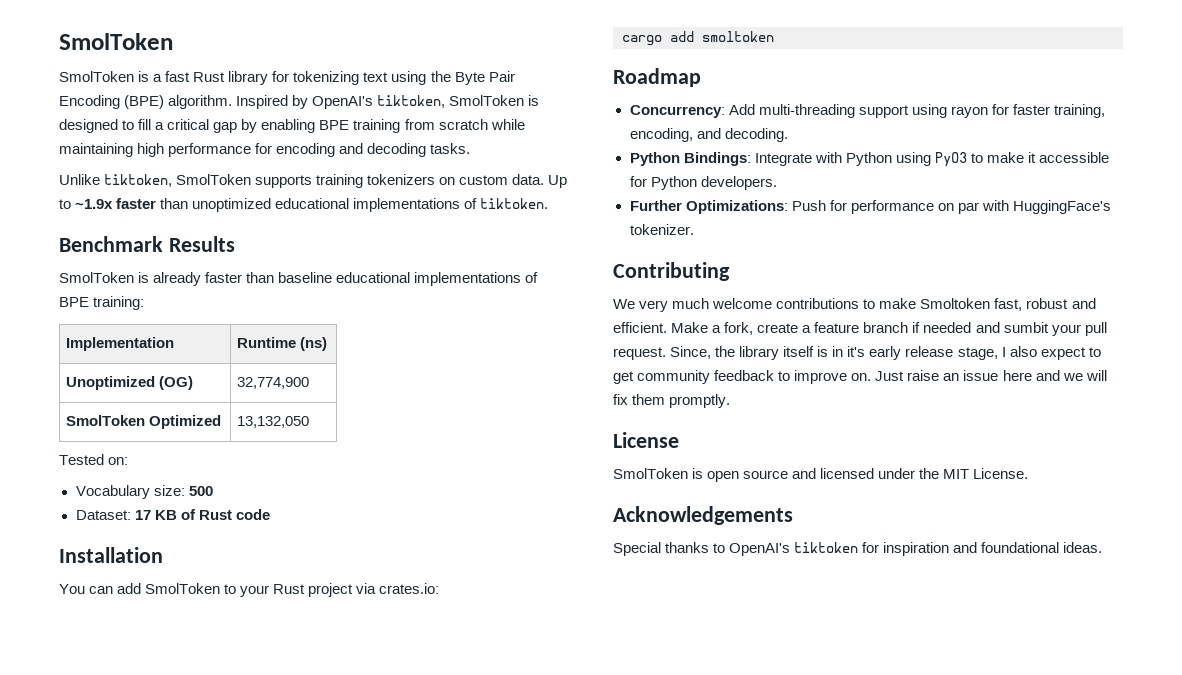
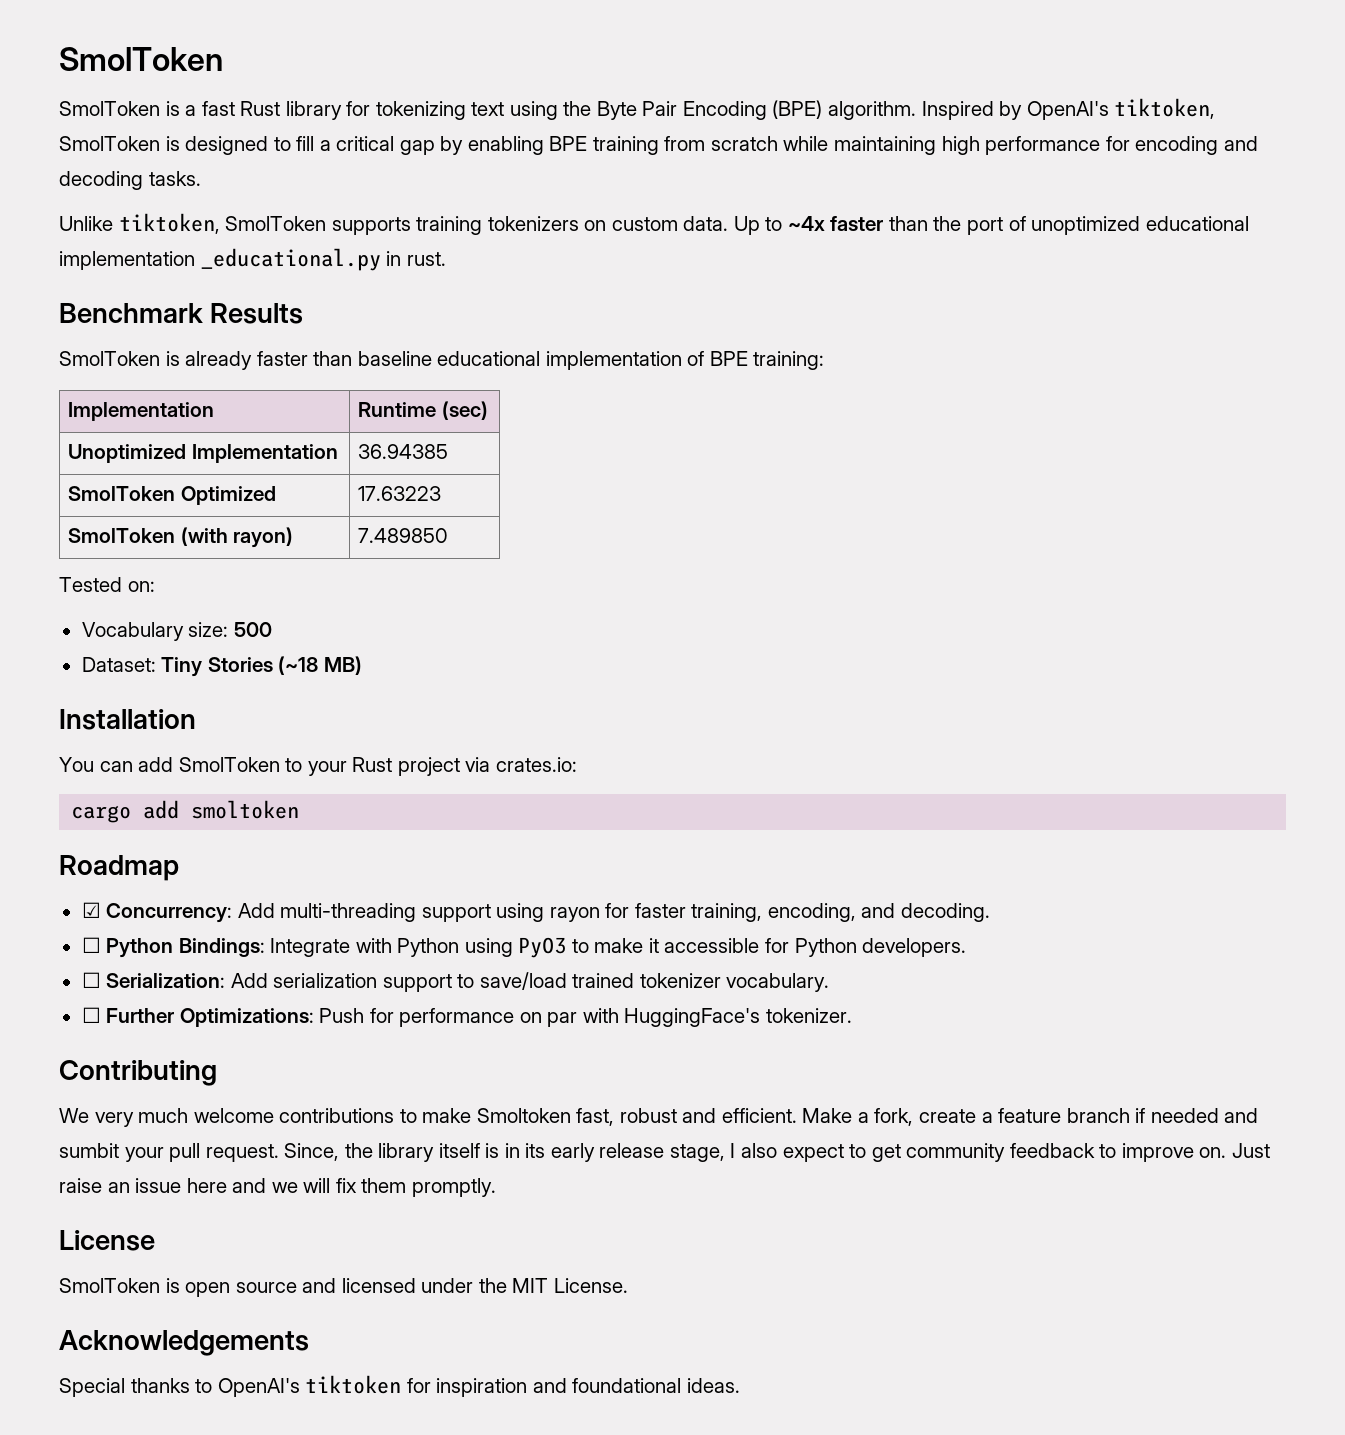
[75,198,549,212] ~1.9x faster than unoptimized educational implementations of tiktoken. -> [787,216,1249,235] [59,248,446,271] ~4x faster than the port of unoptimized educational implementation _educational.py in rust.
[414,272,522,286] implementations -> [545,351,682,370] implementation
[299,337,327,351] (ns) -> [441,401,488,420] (sec)
[158,376,193,390] [236,377,309,389] (OG) | 32,774,900 -> [191,444,338,463] [357,444,448,459] Implementation | 36.94385
[236,416,309,428] 13,132,050 -> [357,486,441,501] [67,527,294,548] [357,528,448,543] 17.63223 // SmolToken (with rayon) | 7.489850
[134,509,270,520] 17 KB of Rust code -> [161,656,362,677] Tiny Stories (~18 MB)
(701, 77) none -> [81,902,101,918] ☑
(788, 135) none -> [81,937,101,953] ☐
(777, 183) none -> [81,972,830,992] [81,1007,101,1023] ☐ Serialization: Add serialization support to save/load trained tokenizer vocabulary. // ☐
[847,346,866,357] it's -> [525,1143,546,1158] its

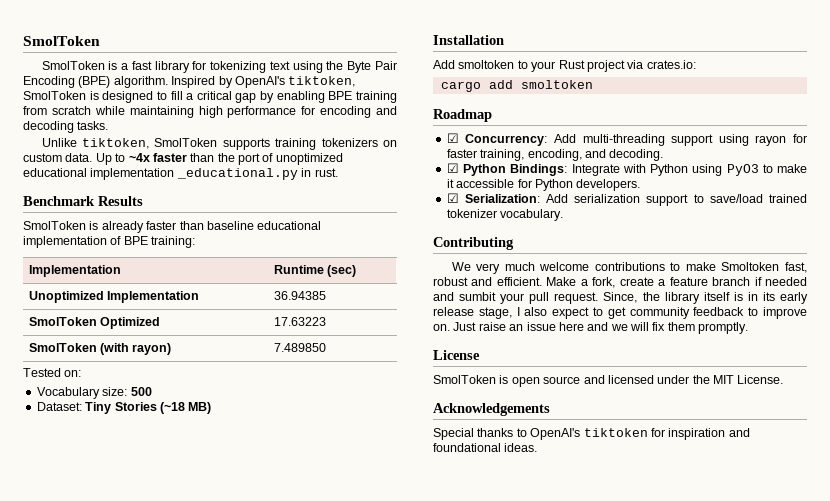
[240,101,281,116] Rust -> (152, 65) none
[59,757,280,772] You can add SmolToken -> [433,60,515,69] Add smoltoken
[81,937,101,953] ☐ -> [446,163,459,173] ☑
[81,972,101,988] ☐ -> [446,193,459,203] ☑
[81,1007,852,1027] // ☐ Further Optimizations: Push for performance on par with HuggingFace's tokenizer. -> (564, 215) none

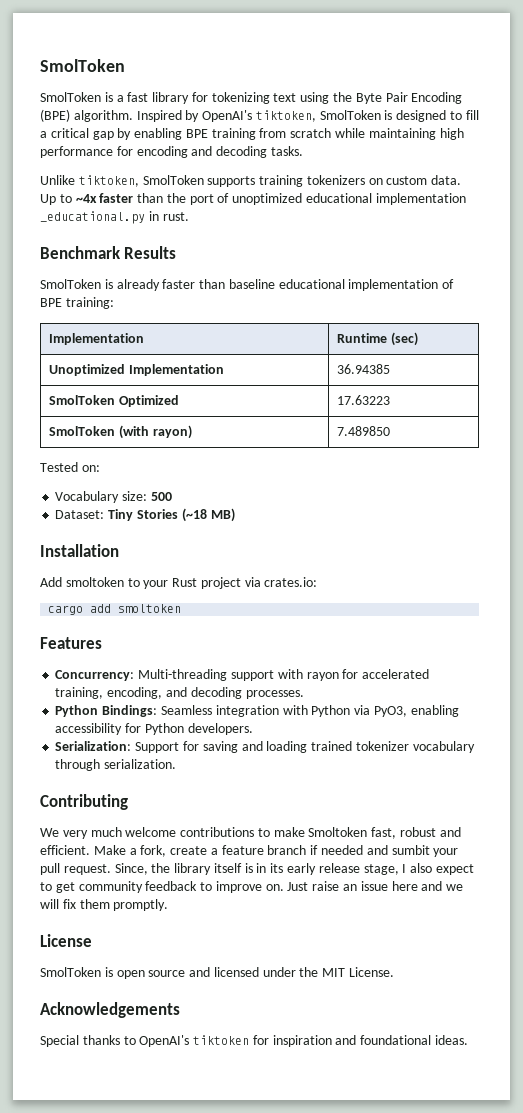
[433,109,492,122] [446,133,749,146] Roadmap // ☑ Concurrency: Add multi-threading support using -> [40,637,102,649] [55,669,303,681] Features // Concurrency: Multi-threading support with
[446,149,477,158] faster -> [362,669,430,679] accelerated
[609,149,664,161] [446,163,807,176] [446,179,641,191] [446,193,807,206] [446,209,564,221] decoding. // ☑ Python Bindings: Integrate with Python using PyO3 to make it accessible for Python developers. // ☑ Serialization: Add serialization support to save/load trained tokenizer vocabulary. -> [190,687,304,699] [55,705,459,717] [55,723,253,735] [55,741,475,753] [55,759,177,771] decoding processes. // Python Bindings: Seamless integration with Python via PyO3, enabling accessibility for Python developers. // Serialization: Support for saving and loading trained tokenizer vocabulary through serialization.

